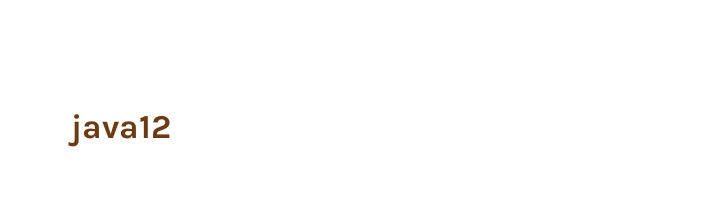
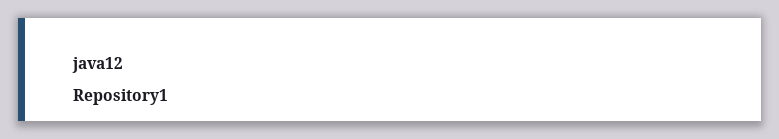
(171, 130) none -> [73,89,168,105] // Repository1

